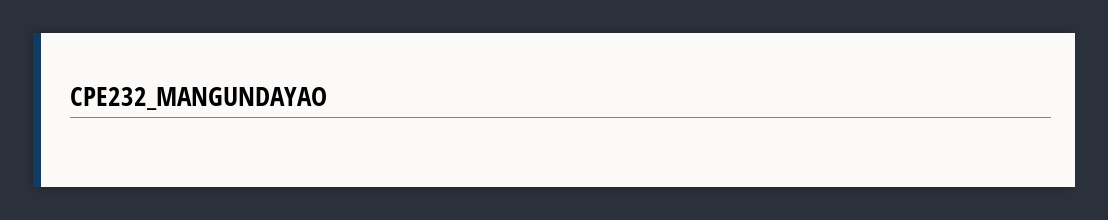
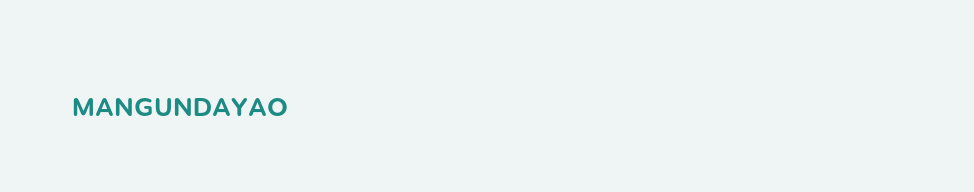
[70,87,327,110] CPE232_MANGUNDAYAO -> [72,97,288,116] MANGUNDAYAO

